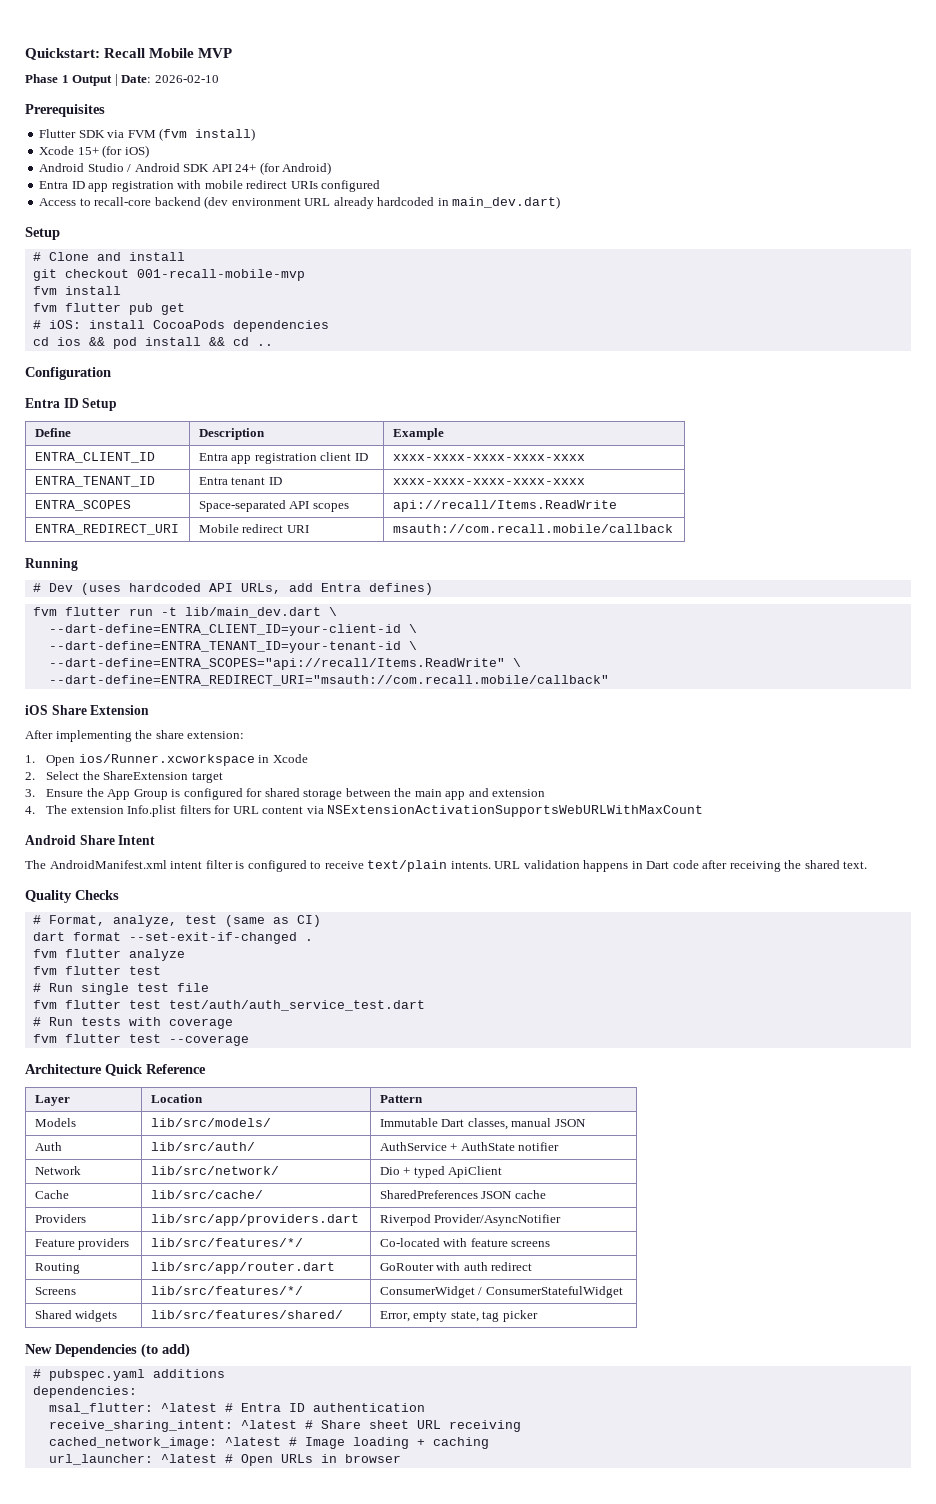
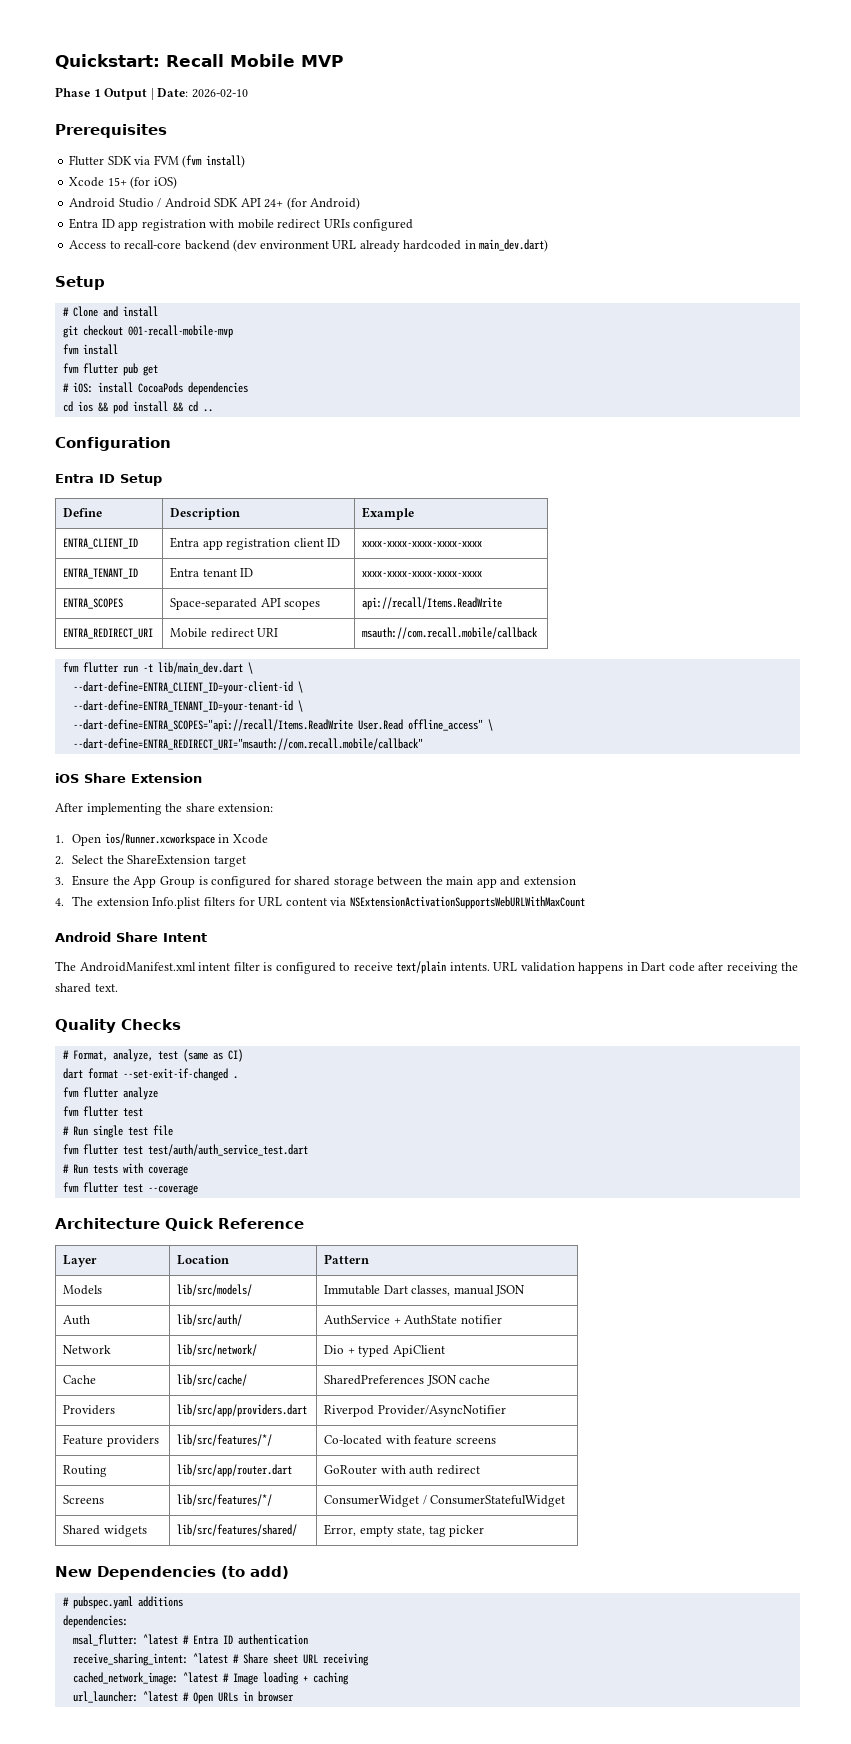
[25,558,78,571] [32,583,433,595] // Running // # Dev (uses hardcoded API URLs, add Entra defines) -> (539, 633) none
[48,658,505,670] --dart-define=ENTRA_SCOPES="api://recall/Items.ReadWrite" -> [72,719,483,732] --dart-define=ENTRA_SCOPES="api://recall/Items.ReadWrite User.Read offline_access"

